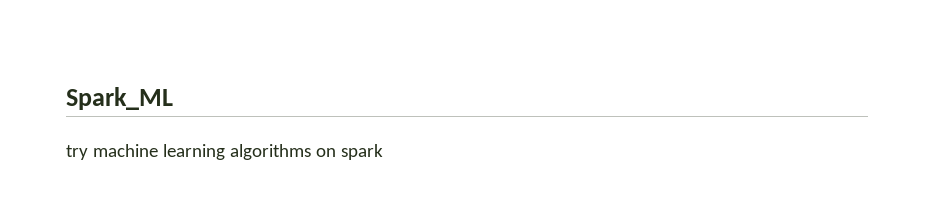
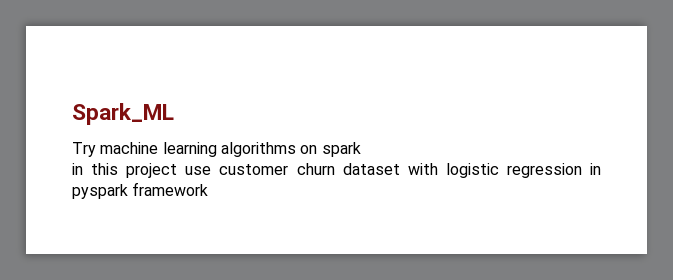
[66,145,88,160] try -> [72,142,96,157] Try
(383, 152) none -> [72,163,602,178] [72,182,209,199] // in this project use customer churn dataset with logistic regression in pyspark framework

